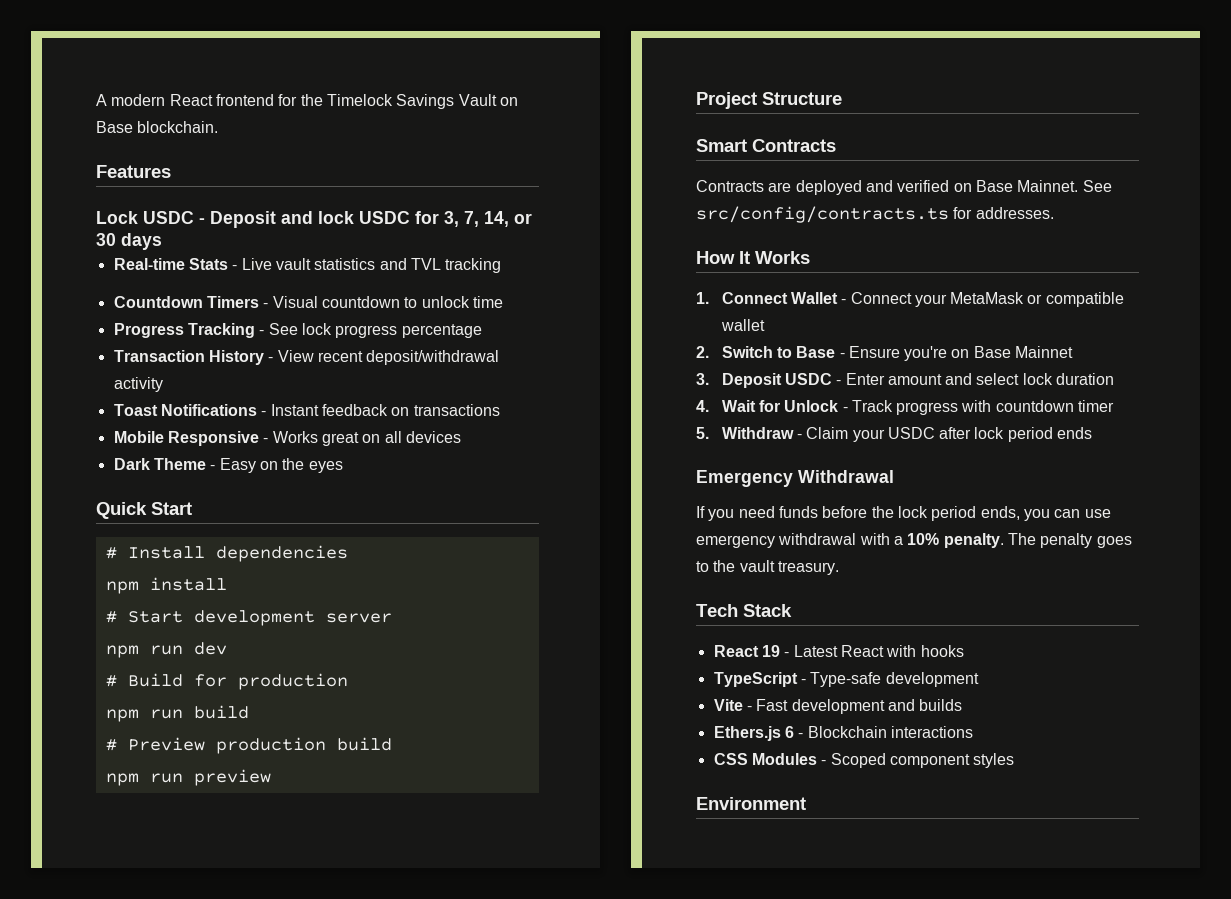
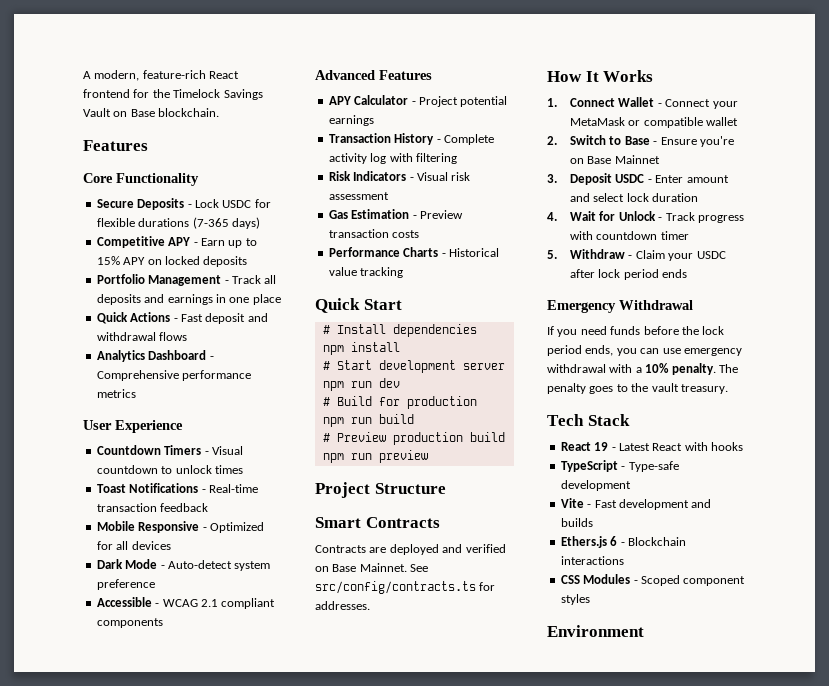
[111,94,166,106] modern -> [94,70,206,81] modern, feature-rich
[96,211,532,228] [96,233,162,250] [113,258,502,273] Lock USDC - Deposit and lock USDC for 3, 7, 14, or 30 days // Real-time Stats - Live vault statistics and TVL tracking -> [83,173,199,186] [96,198,271,210] [96,217,260,229] [96,236,257,248] [96,256,248,267] [96,274,277,286] [96,294,281,305] [96,312,268,324] [96,332,188,341] [96,350,214,362] [96,370,252,381] [96,389,136,398] [83,420,183,433] Core Functionality // Secure Deposits - Lock USDC for flexible durations (7-365 days) // Competitive APY - Earn up to 15% APY on locked deposits // Portfolio Management - Track all deposits and earnings in one place // Quick Actions - Fast deposit and withdrawal flows // Analytics Dashboard - Comprehensive performance metrics // User Experience
[472,296,503,308] [113,323,482,338] [113,350,500,365] [113,377,163,392] [113,404,500,416] [113,431,461,446] [113,458,343,473] time // Progress Tracking - See lock progress percentage // Transaction History - View recent deposit/withdrawal activity // Toast Notifications - Instant feedback on transactions // Mobile Responsive - Works great on all devices // Dark Theme - Easy on the eyes -> [214,465,243,474] [96,483,258,493] [96,503,209,512] [96,521,264,533] [96,541,171,550] [96,559,271,571] [96,579,155,590] [96,597,276,609] [96,618,163,628] [315,70,432,80] [328,95,508,107] [328,115,374,126] [328,133,494,145] [328,153,457,164] [328,171,471,181] [328,192,389,200] [328,209,463,219] [328,229,420,238] [328,247,499,257] [328,267,404,278] times // Toast Notifications - Real-time transaction feedback // Mobile Responsive - Optimized for all devices // Dark Mode - Auto-detect system preference // Accessible - WCAG 2.1 compliant components // Advanced Features // APY Calculator - Project potential earnings // Transaction History - Complete activity log with filtering // Risk Indicators - Visual risk assessment // Gas Estimation - Preview transaction costs // Performance Charts - Historical value tracking

